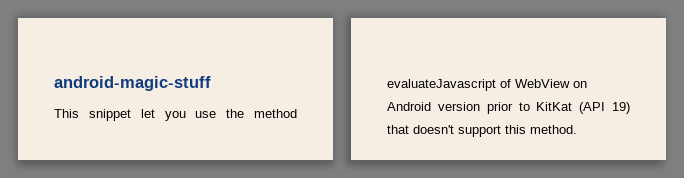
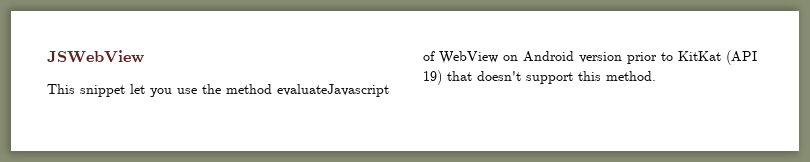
[54,76,211,91] android-magic-stuff -> [47,50,144,63] JSWebView

